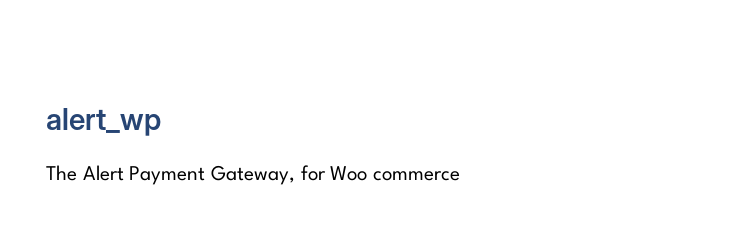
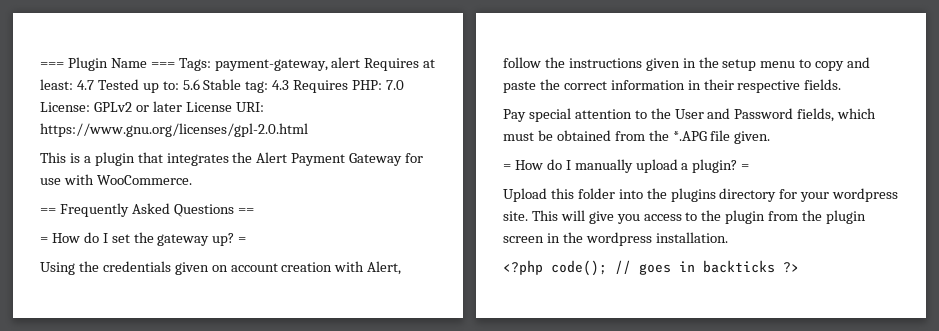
[46,108,161,136] [46,165,461,185] alert_wp // The Alert Payment Gateway, for Woo commerce -> [40,57,436,71] [40,79,405,93] [40,101,264,112] [40,123,308,137] [40,152,424,166] [40,174,192,185] [40,203,254,217] [40,232,247,246] [40,261,402,275] [503,57,871,71] [503,79,842,93] [503,108,877,122] [503,130,771,144] [503,159,750,173] [503,188,899,202] [503,210,867,224] [503,232,728,246] [503,260,799,276] === Plugin Name === Tags: payment-gateway, alert Requires at least: 4.7 Tested up to: 5.6 Stable tag: 4.3 Requires PHP: 7.0 License: GPLv2 or later License URI: https://www.gnu.org/licenses/gpl-2.0.html // This is a plugin that integrates the Alert Payment Gateway for use with WooCommerce. // == Frequently Asked Questions == // = How do I set the gateway up? = // Using the credentials given on account creation with Alert, follow the instructions given in the setup menu to copy and paste the correct information in their respective fields. // Pay special attention to the User and Password fields, which must be obtained from the *.APG file given. // = How do I manually upload a plugin? = // Upload this folder into the plugins directory for your wordpress site. This will give you access to the plugin from the plugin screen in the wordpress installation. // <?php code(); // goes in backticks ?>

